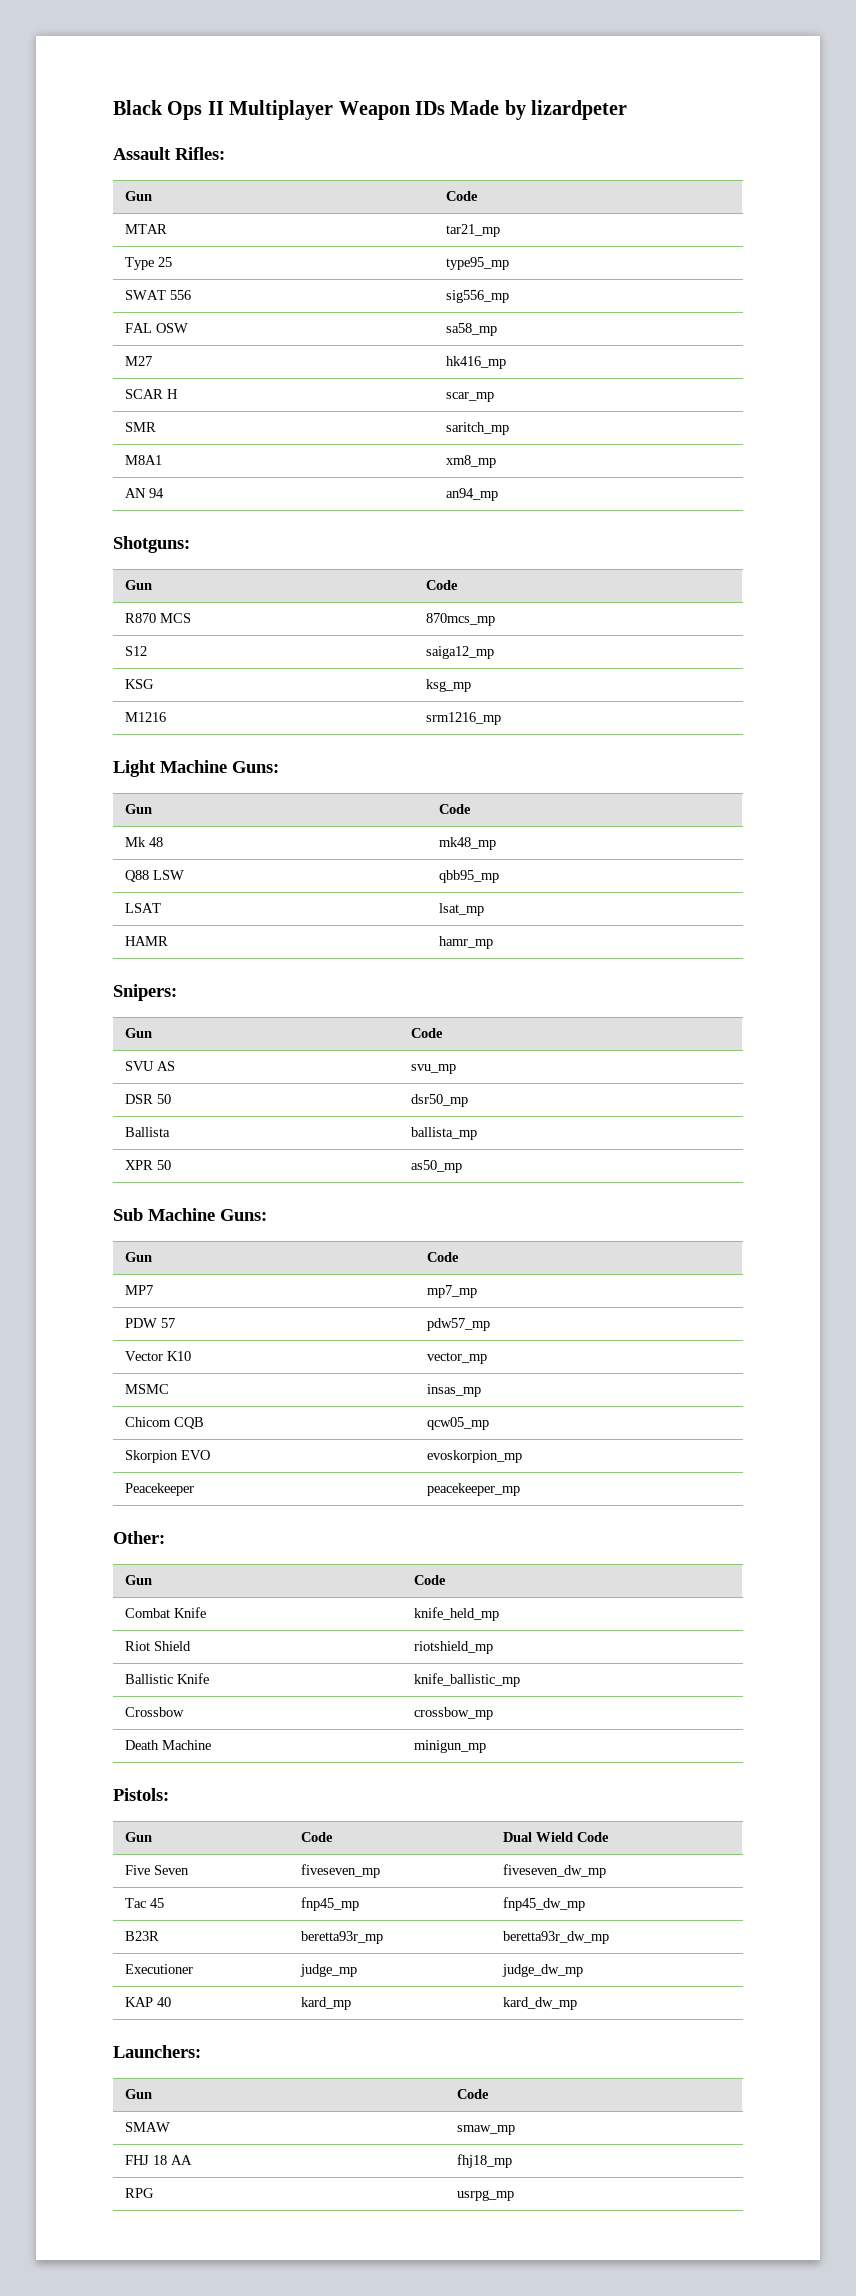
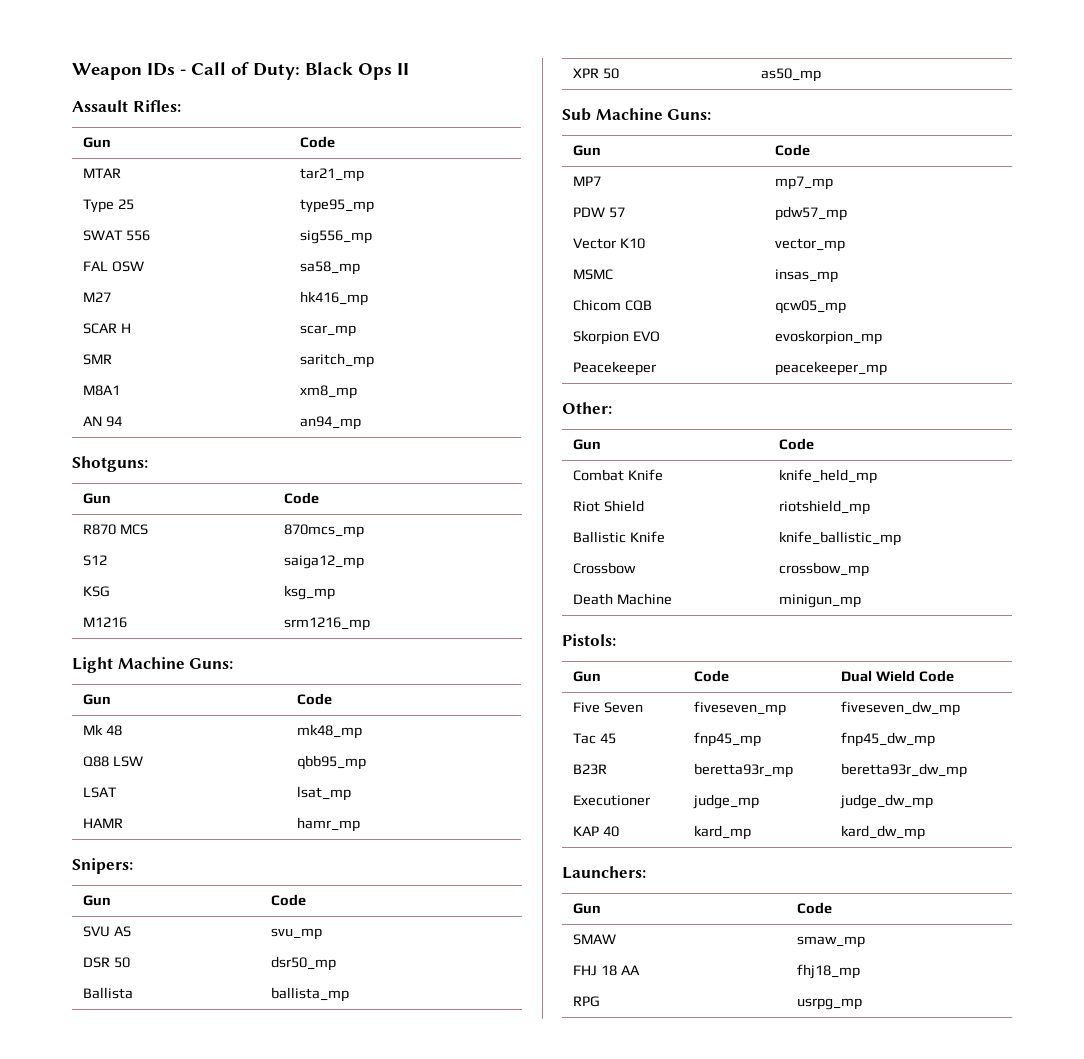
[113,100,628,120] Black Ops II Multiplayer Weapon IDs Made by lizardpeter -> [72,62,409,80] Weapon IDs - Call of Duty: Black Ops II

